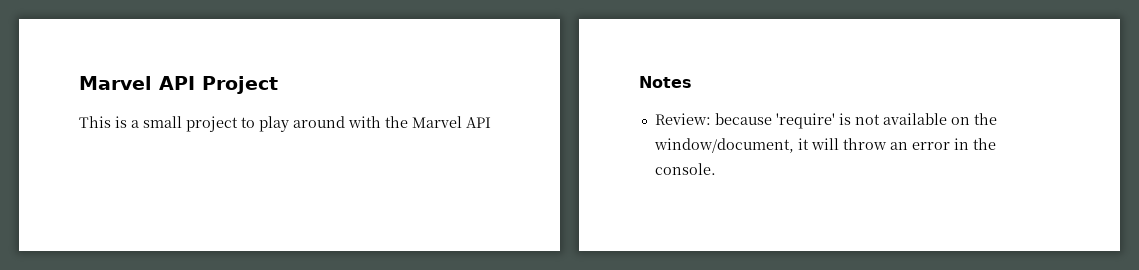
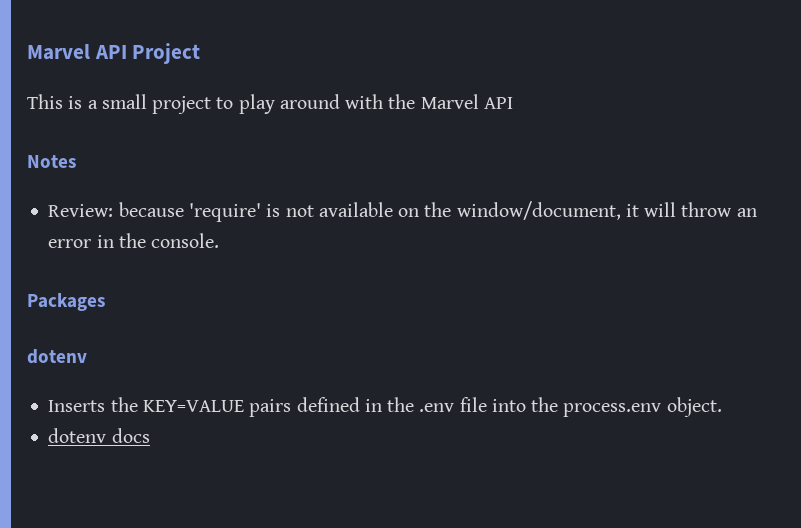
(716, 169) none -> [27,293,105,311] [27,349,87,364] [48,397,722,417] [48,428,150,443] // Packages // dotenv // Inserts the KEY=VALUE pairs defined in the .env file into the process.env object. // dotenv docs

